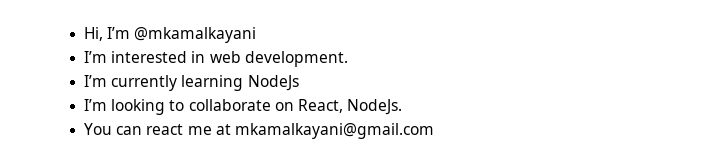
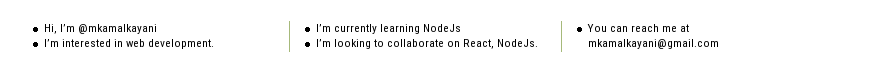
[146,124,184,135] react -> [630,24,659,32] reach

